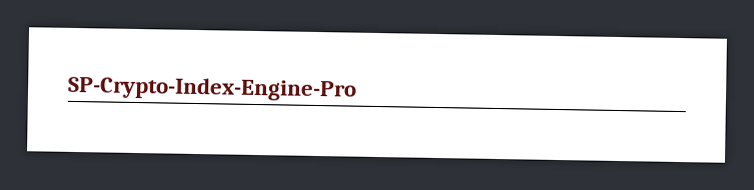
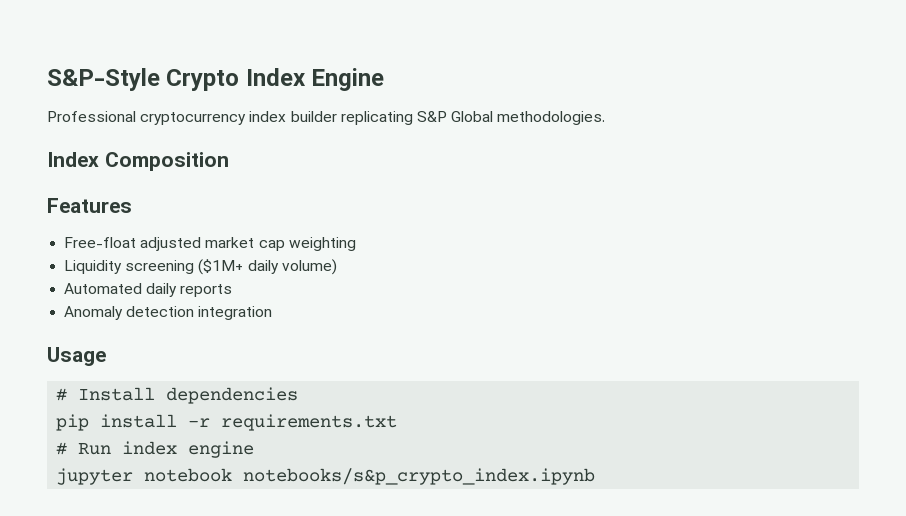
[67,75,357,102] SP-Crypto-Index-Engine-Pro -> [47,68,385,91] [47,111,606,125] [47,152,229,171] [47,198,132,213] [64,237,356,251] [64,259,337,275] [64,283,233,297] [64,306,273,320] [47,347,106,366] [56,387,299,404] [56,414,398,431] [56,441,255,458] [56,468,596,485] S&P-Style Crypto Index Engine // Professional cryptocurrency index builder replicating S&P Global methodologies. // Index Composition // Features // Free-float adjusted market cap weighting // Liquidity screening ($1M+ daily volume) // Automated daily reports // Anomaly detection integration // Usage // # Install dependencies // pip install -r requirements.txt // # Run index engine // jupyter notebook notebooks/s&p_crypto_index.ipynb

